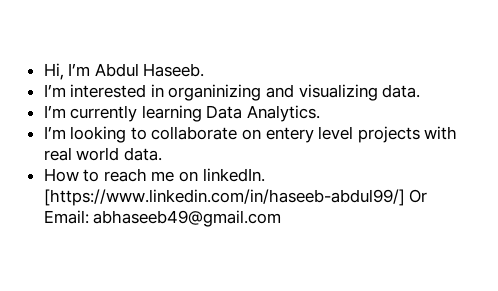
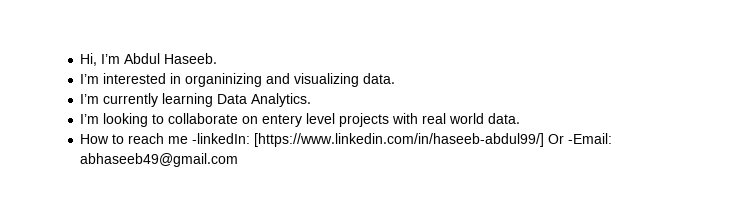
[179,168,265,182] on linkedIn. -> [192,133,251,144] -linkedIn:
[43,210,89,224] Email: -> [568,133,613,144] -Email:

